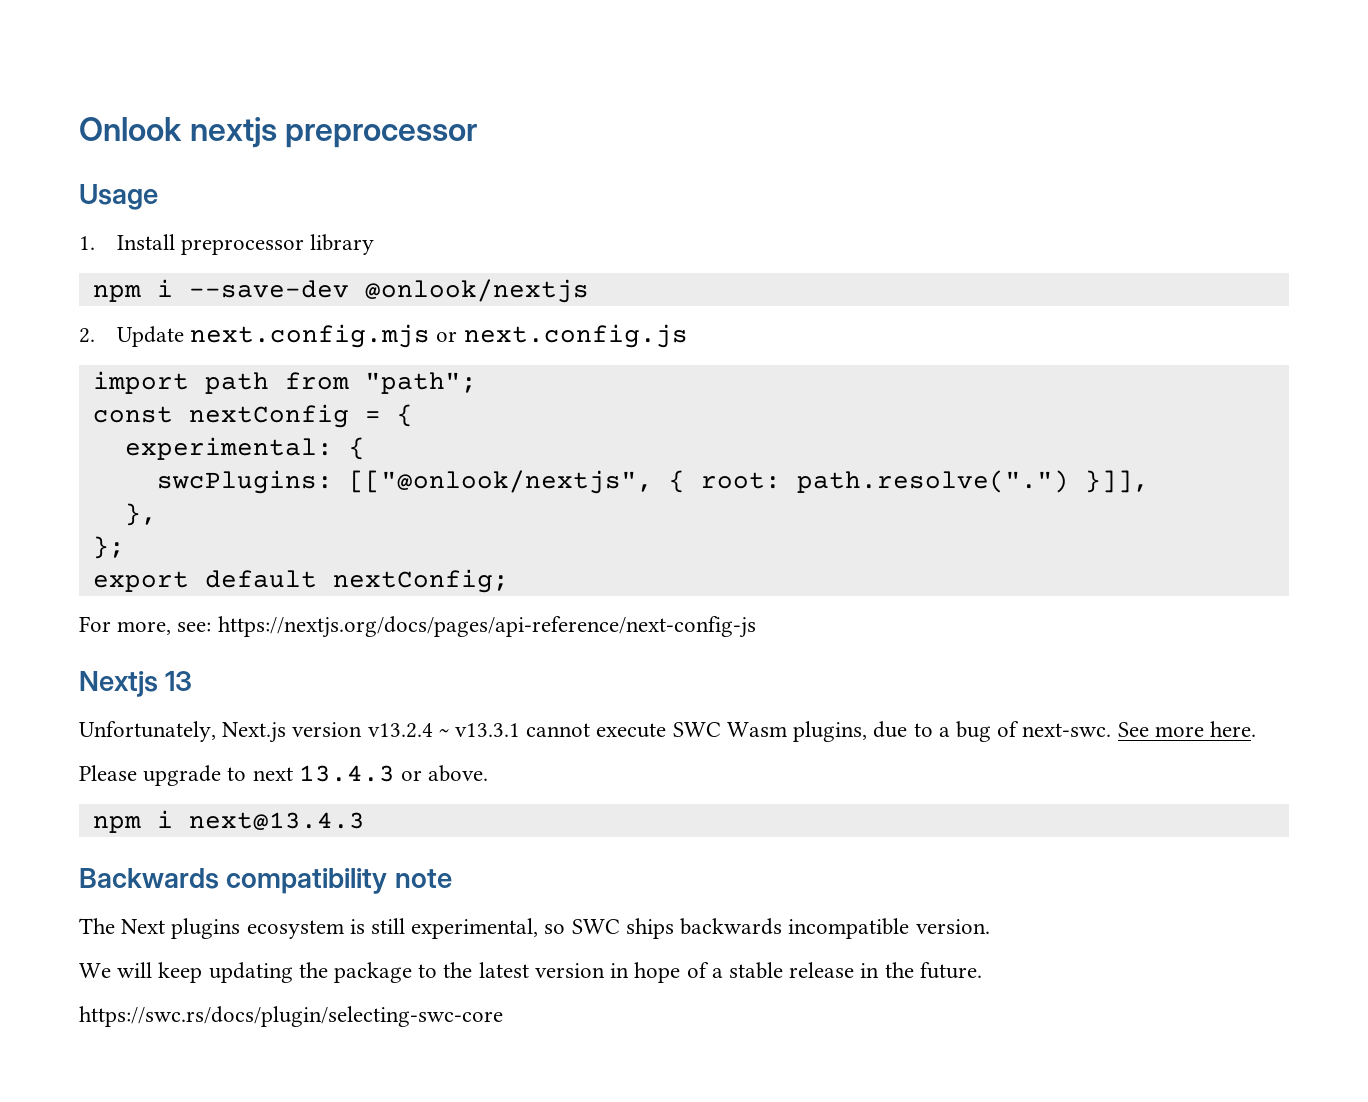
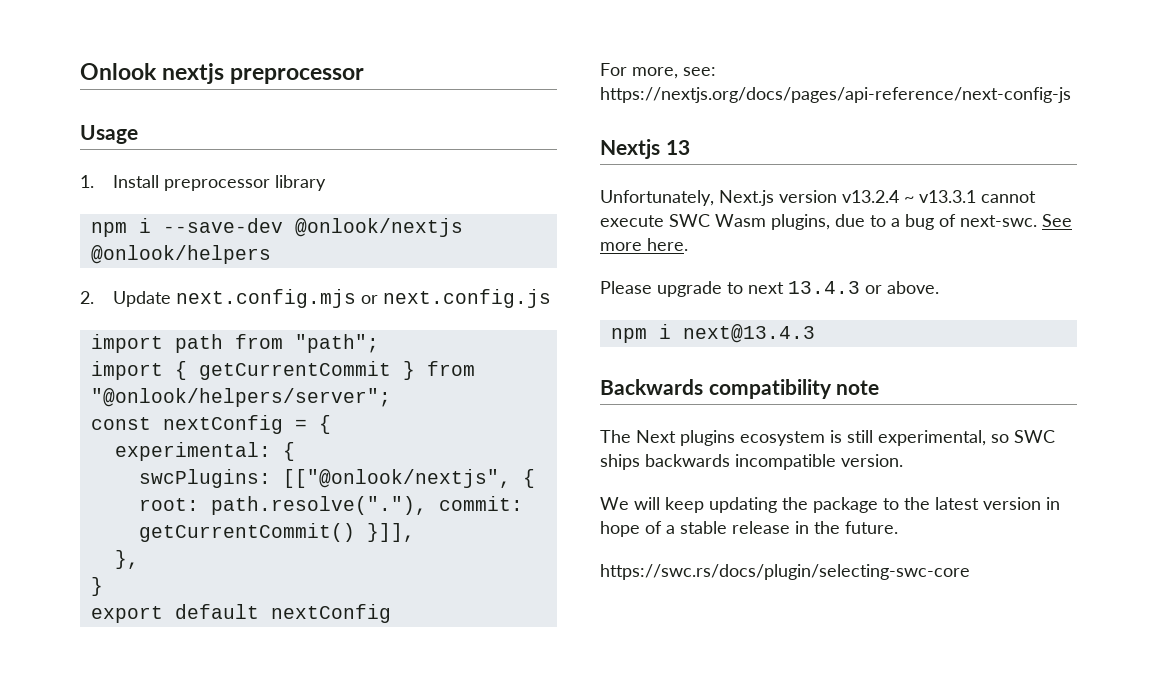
(589, 291) none -> [90,245,271,264] @onlook/helpers
(477, 383) none -> [90,361,475,380] [90,388,391,407] // import { getCurrentCommit } from "@onlook/helpers/server";
[796,470,1069,493] path.resolve(".") -> [210,496,523,515] [138,523,355,542] path.resolve("."), commit: getCurrentCommit()
[92,536,125,559] }; -> [90,577,103,596] }
[332,569,509,593] nextConfig; -> [270,604,391,623] nextConfig

